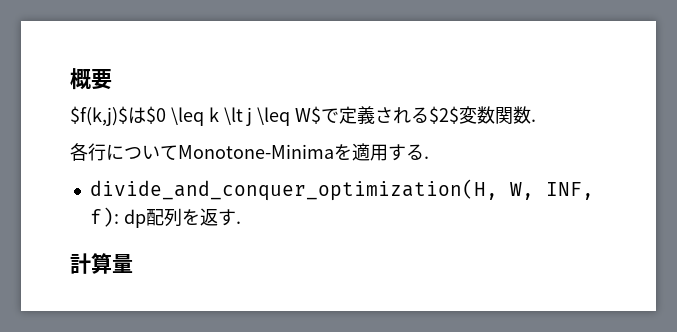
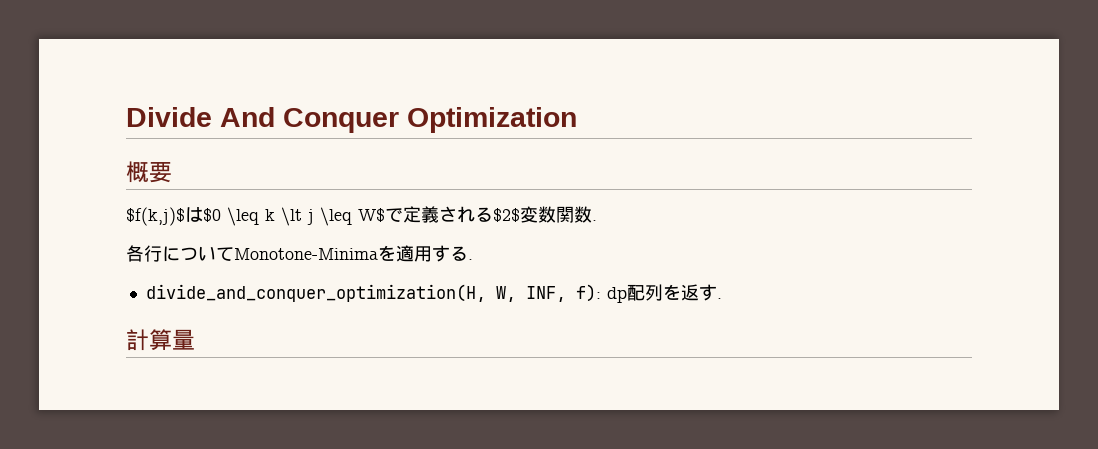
(70, 79) none -> [126,107,577,133] Divide And Conquer Optimization //

